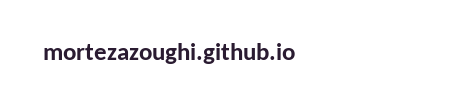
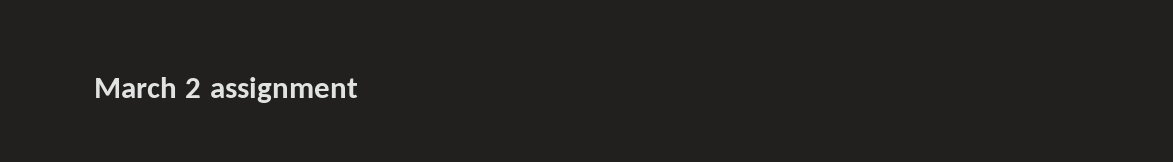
[43,43,295,64] mortezazoughi.github.io -> [94,77,358,103] March 2 assignment

